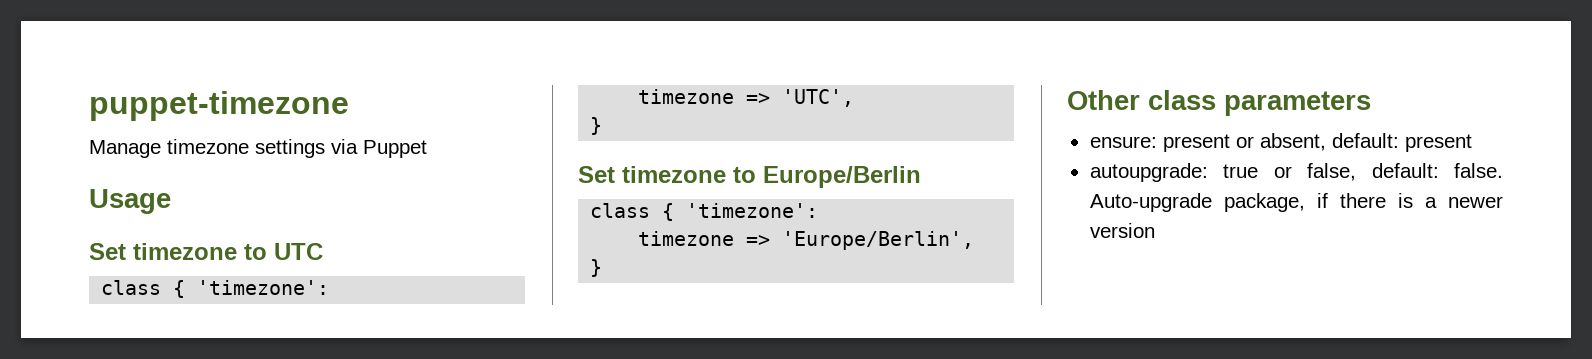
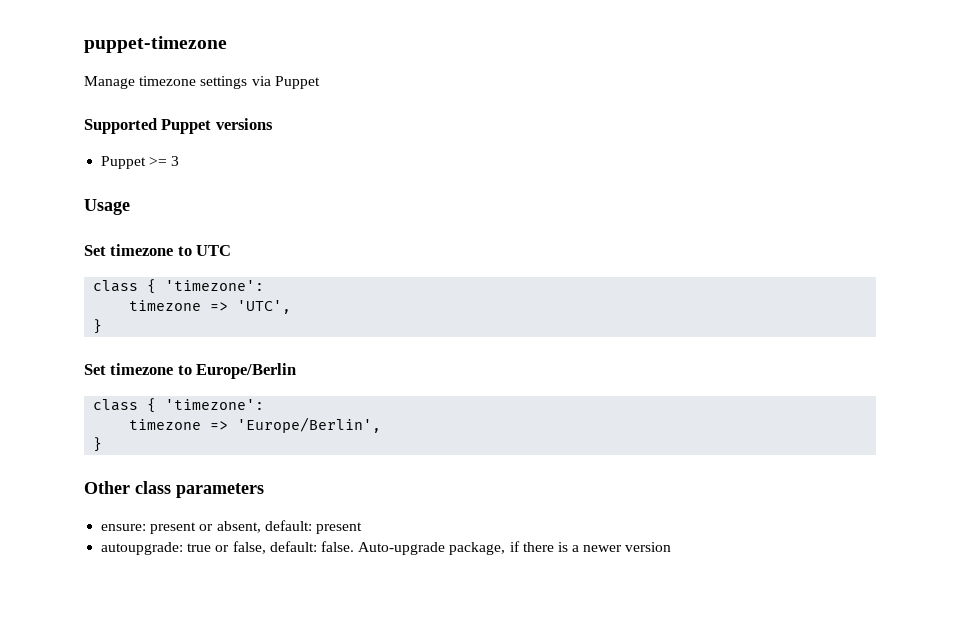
(427, 149) none -> [84,118,273,134] [101,156,180,169] // Supported Puppet versions // Puppet >= 3

